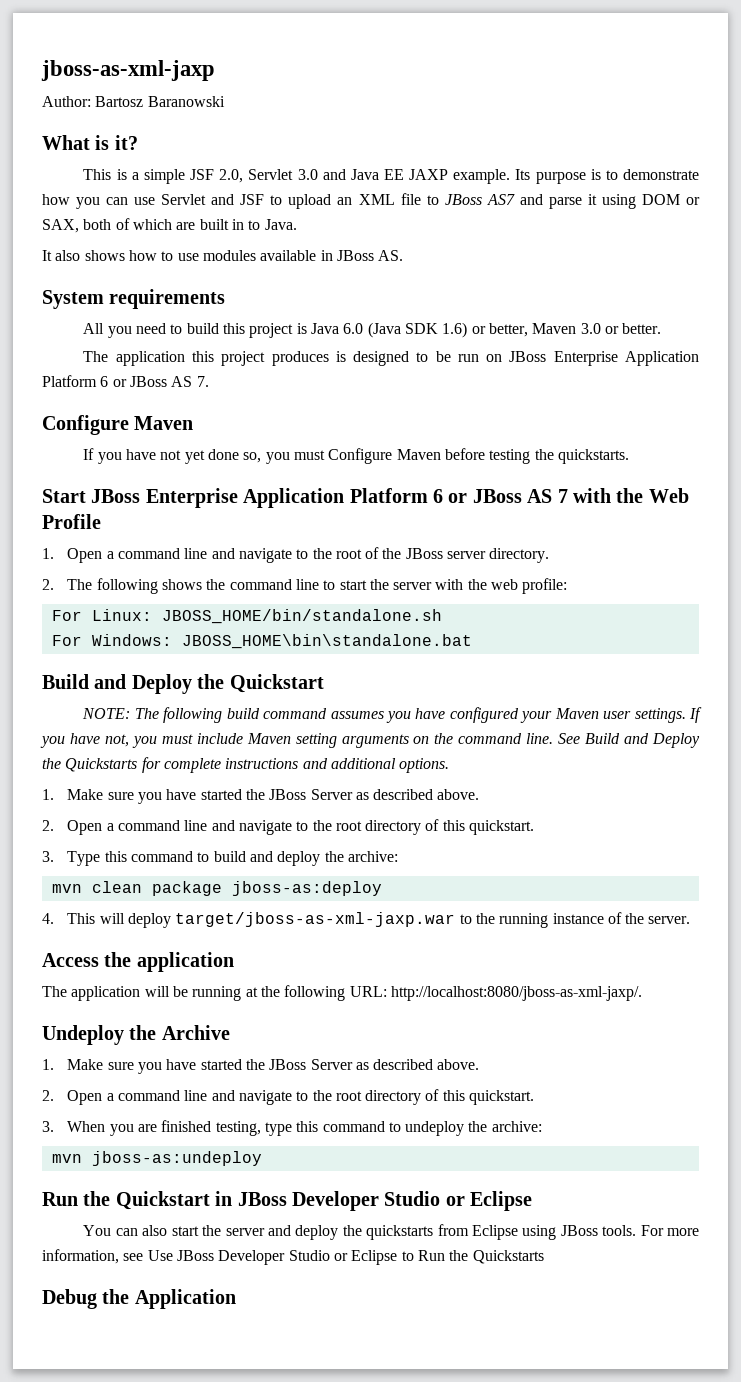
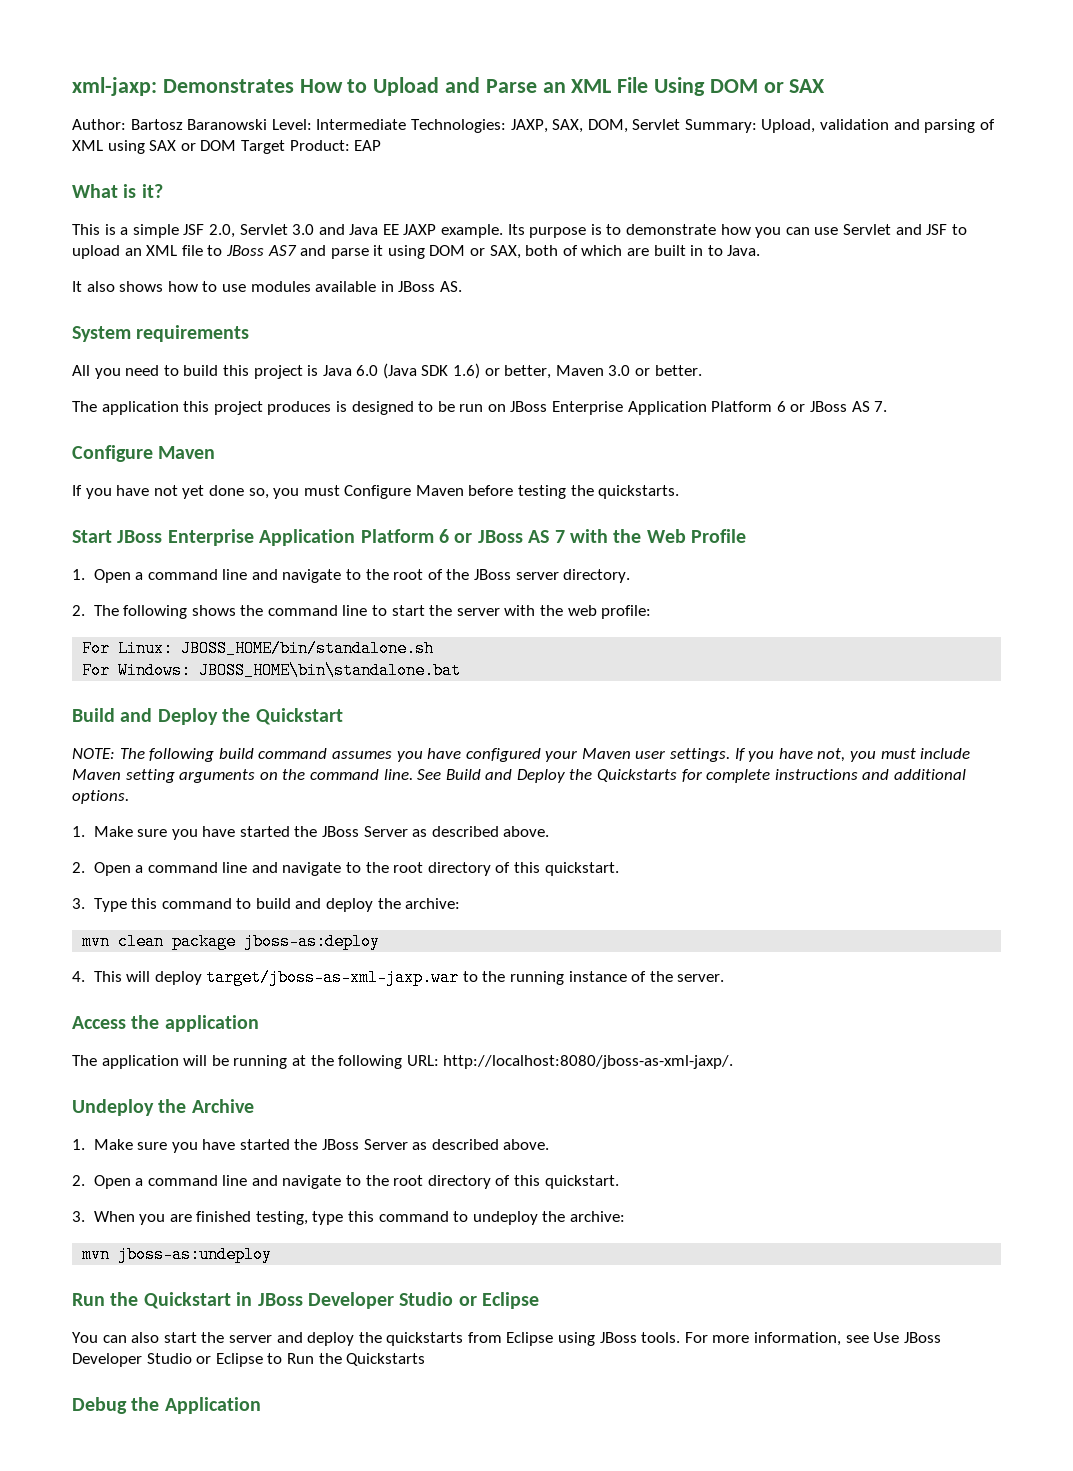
[41,60,215,81] [42,96,225,107] jboss-as-xml-jaxp // Author: Bartosz Baranowski -> [72,77,826,96] [72,119,995,133] [72,140,382,154] xml-jaxp: Demonstrates How to Upload and Parse an XML File Using DOM or SAX // Author: Bartosz Baranowski Level: Intermediate Technologies: JAXP, SAX, DOM, Servlet Summary: Upload, validation and parsing of XML using SAX or DOM Target Product: EAP

